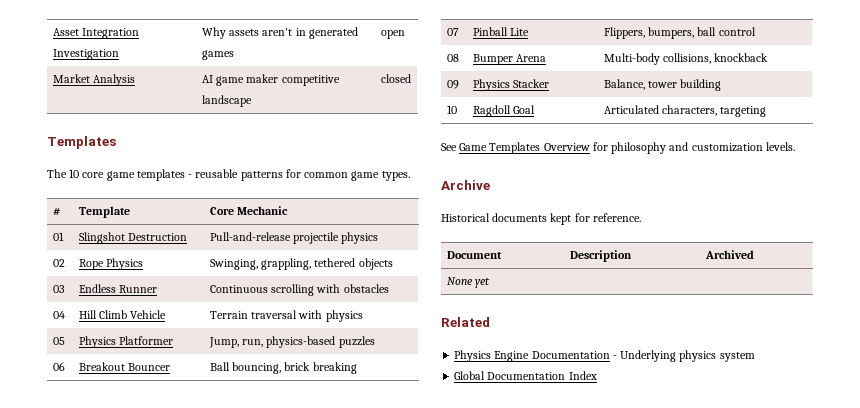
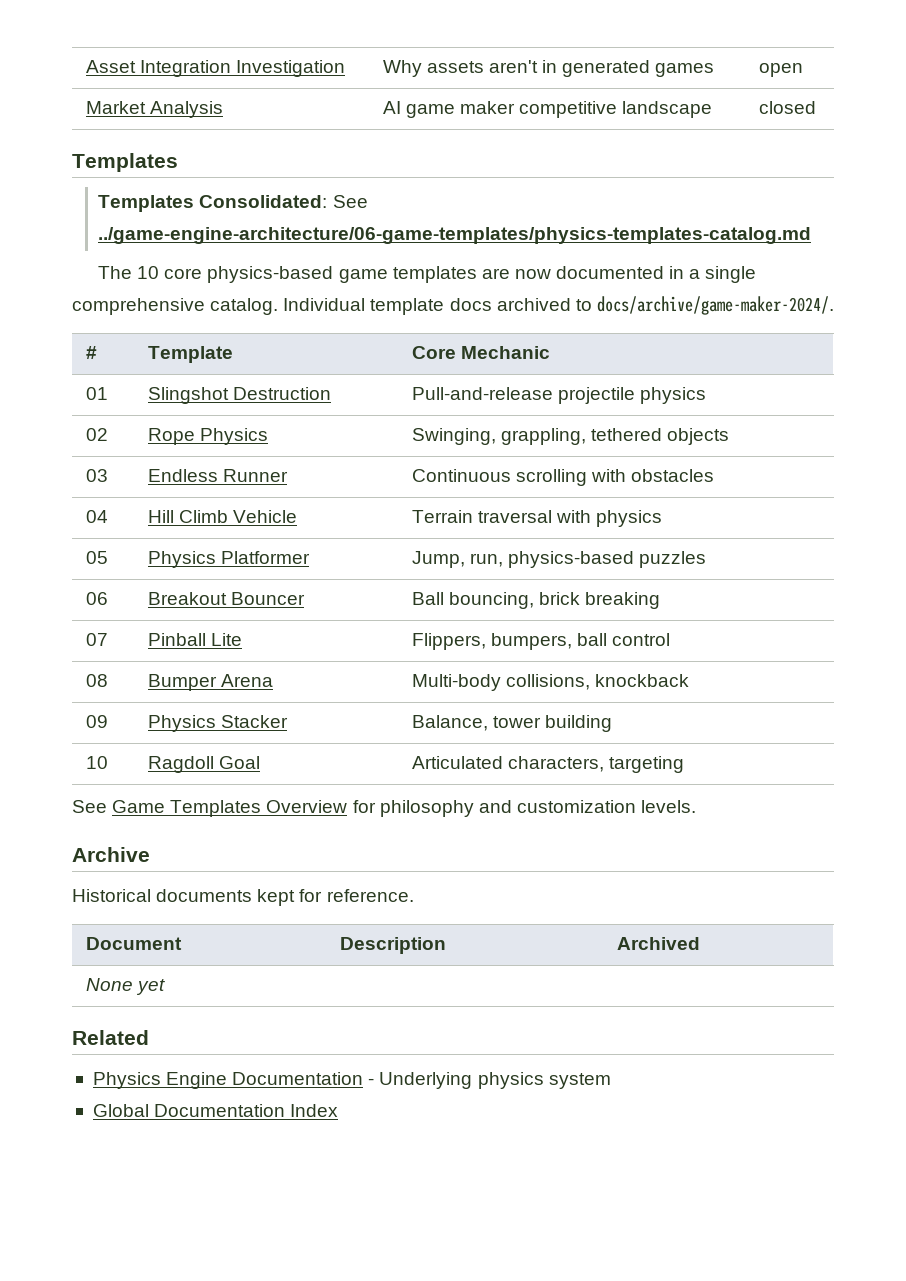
(116, 142) none -> [98,195,368,212] [98,227,812,244] // Templates Consolidated: See ../game-engine-architecture/06-game-templates/physics-templates-catalog.md
(105, 175) none -> [207,266,334,283] physics-based
[188,169,410,181] - reusable patterns for common game types. -> [481,266,757,283] [72,296,834,315] are now documented in a single comprehensive catalog. Individual template docs archived to docs/archive/game-maker-2024/.

